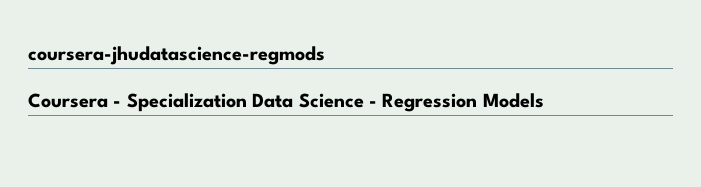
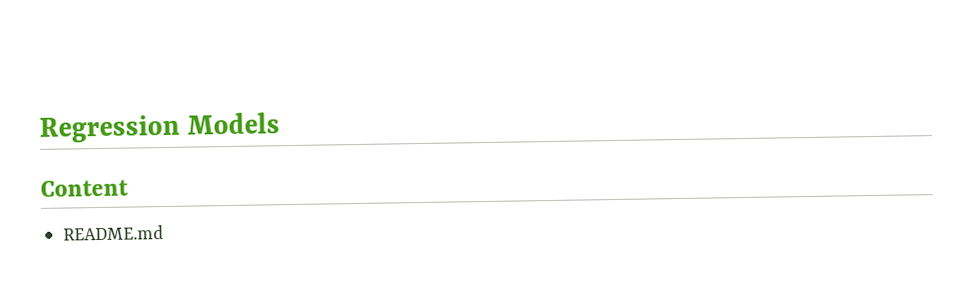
[28,46,325,65] [28,93,377,112] coursera-jhudatascience-regmods // Coursera - Specialization Data Science - -> (39, 128) none
(544, 100) none -> [40,179,129,197] [63,225,164,241] // Content // README.md

